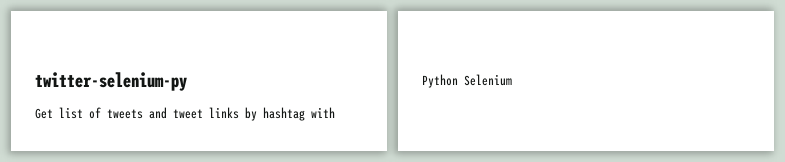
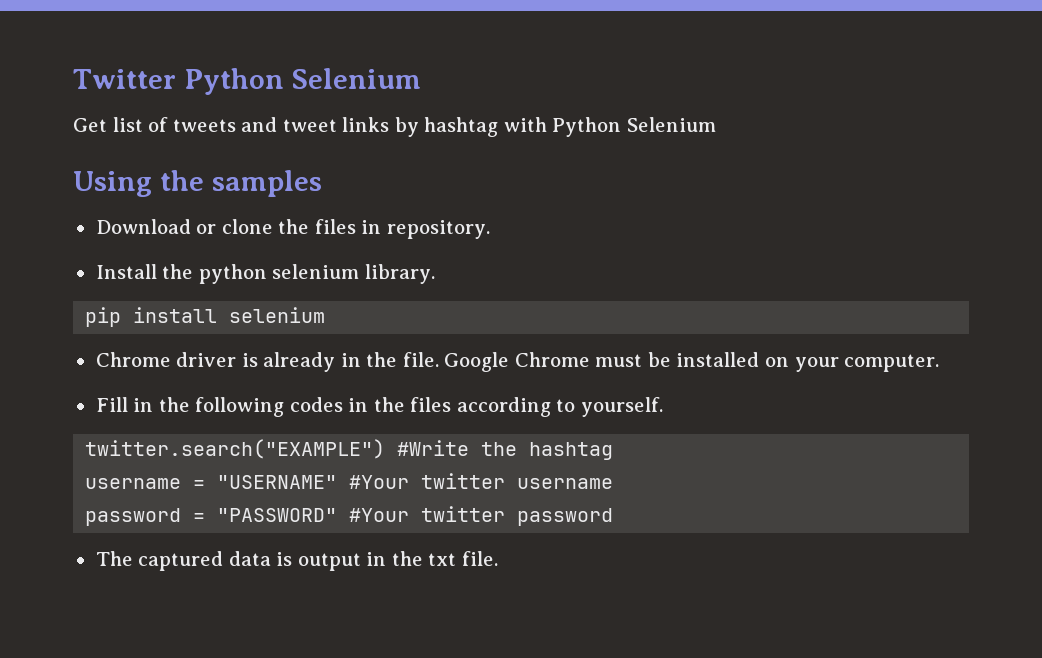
[35,72,187,91] twitter-selenium-py -> [73,68,421,95] Twitter Python Selenium
(512, 80) none -> [73,170,322,197] [95,219,490,239] [95,264,435,284] [85,307,326,327] [95,352,940,372] [95,397,663,417] [85,439,614,460] [85,473,614,489] [85,506,614,526] [95,551,498,571] // Using the samples // Download or clone the files in repository. // Install the python selenium library. // pip install selenium // Chrome driver is already in the file. Google Chrome must be installed on your computer. // Fill in the following codes in the files according to yourself. // twitter.search("EXAMPLE") #Write the hashtag // username = "USERNAME" #Your twitter username // password = "PASSWORD" #Your twitter password // The captured data is output in the txt file.

